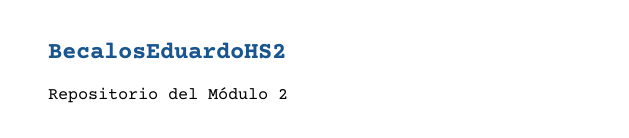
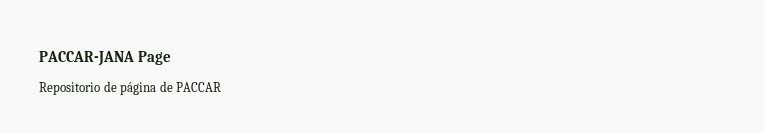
[48,42,286,59] BecalosEduardoHS2 -> [39,51,172,66] PACCAR-JANA Page
[168,87,288,100] del Módulo 2 -> [103,81,222,95] de página de PACCAR

